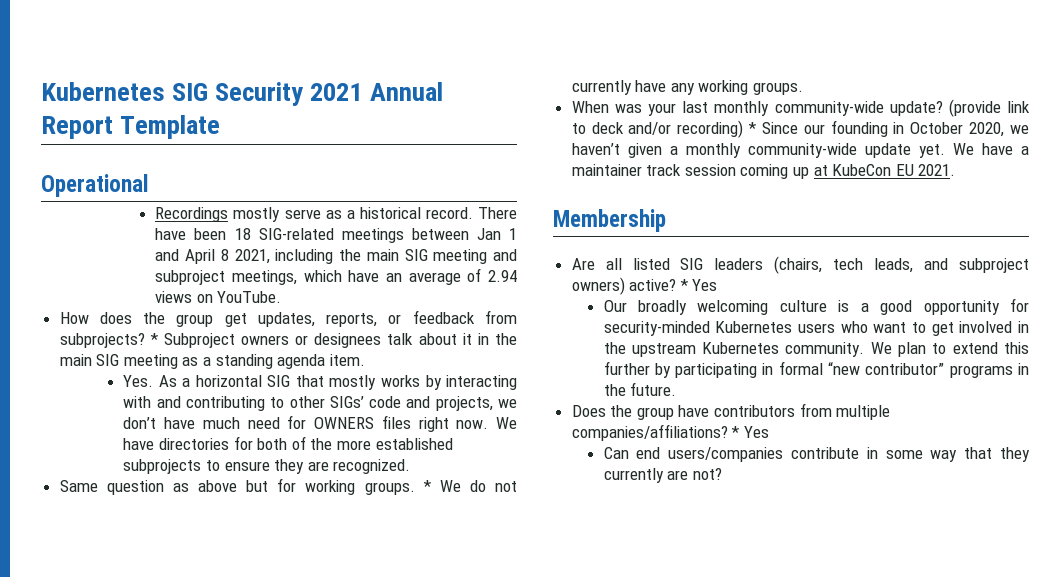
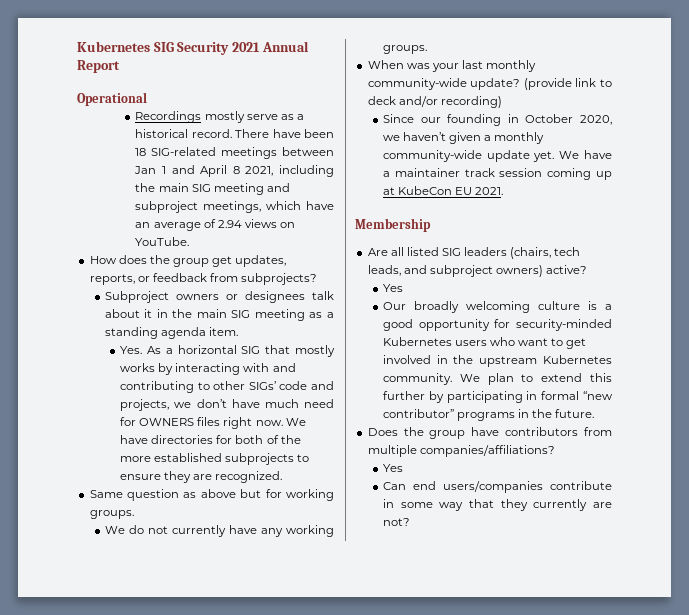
[120,115,221,139] Template -> (120, 66) none
[149,333,158,345] * -> (318, 279) //
[422,480,431,492] * -> (134, 514) //
[748,122,757,134] * -> (502, 102) //
[679,279,688,291] * -> (588, 269) //
[731,426,740,438] * -> (555, 451) //

